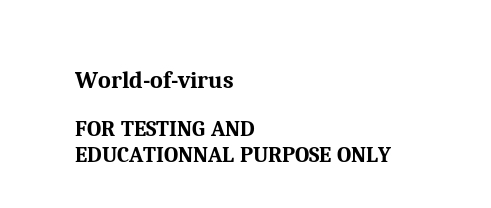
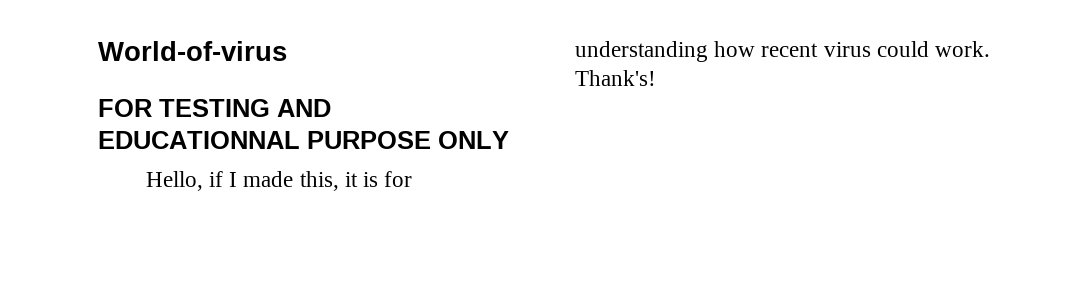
(392, 154) none -> [145,171,413,191] [575,41,991,62] [575,70,656,86] // Hello, if I made this, it is for understanding how recent virus could work. Thank's!

